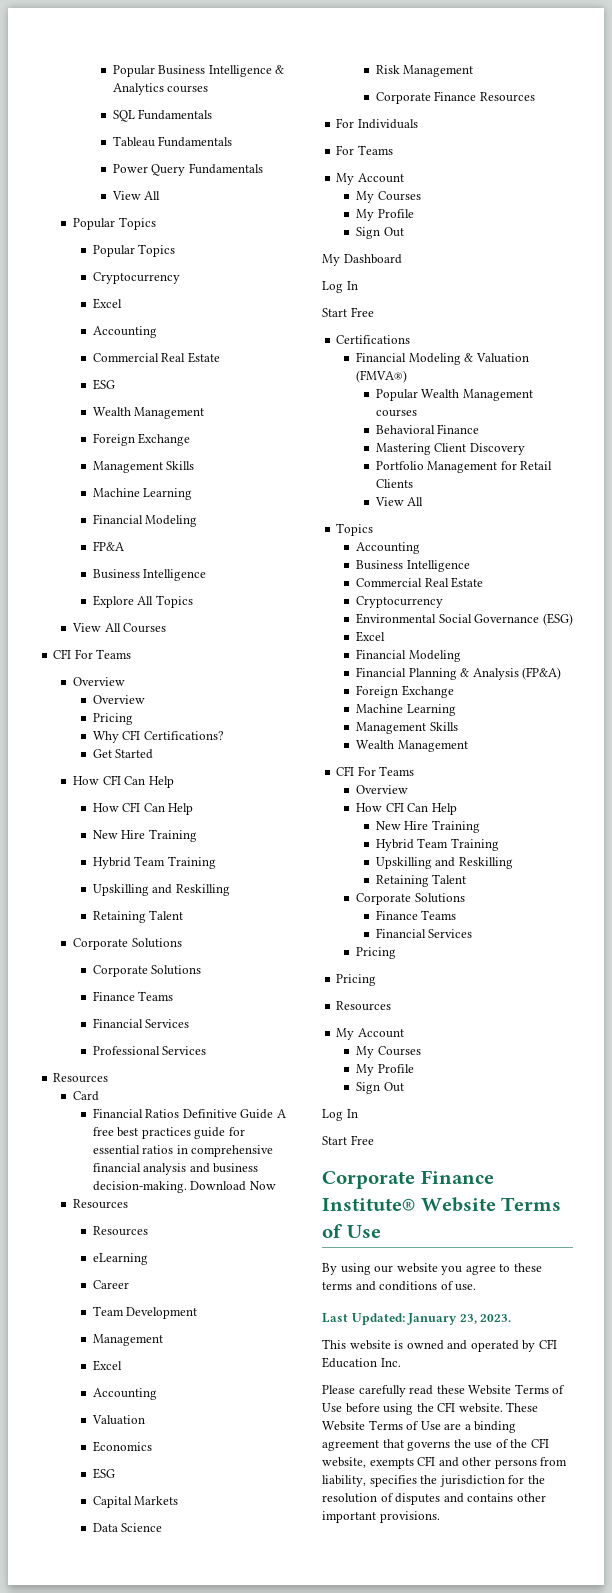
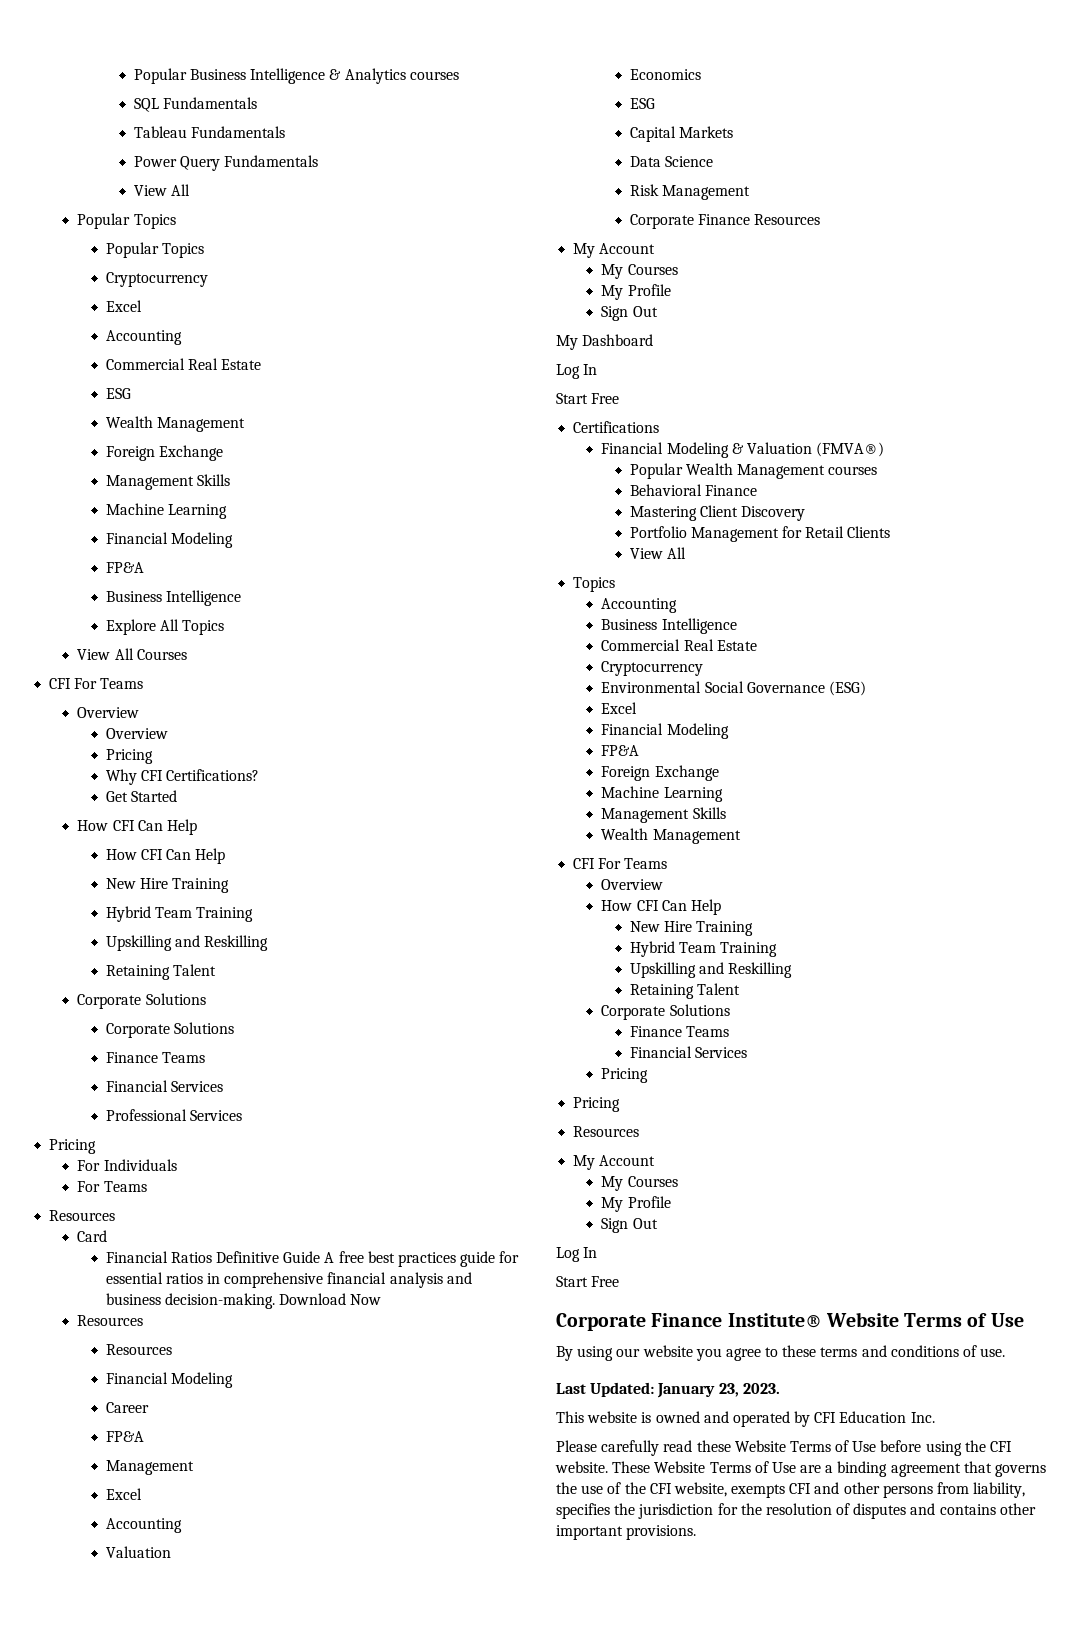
(207, 1050) none -> [49,1139,97,1154] [77,1159,177,1171] [77,1181,147,1192] // Pricing // For Individuals // For Teams
[92,1253,148,1265] eLearning -> [105,1372,233,1388] Financial Modeling
[92,1306,198,1319] Team Development -> [105,1431,144,1442] FP&A
[336,118,418,129] [336,145,393,155] // For Individuals // For Teams -> (820, 219) none
[356,667,562,680] Financial Planning & Analysis (FP&A) -> [601,745,640,756] FP&A

